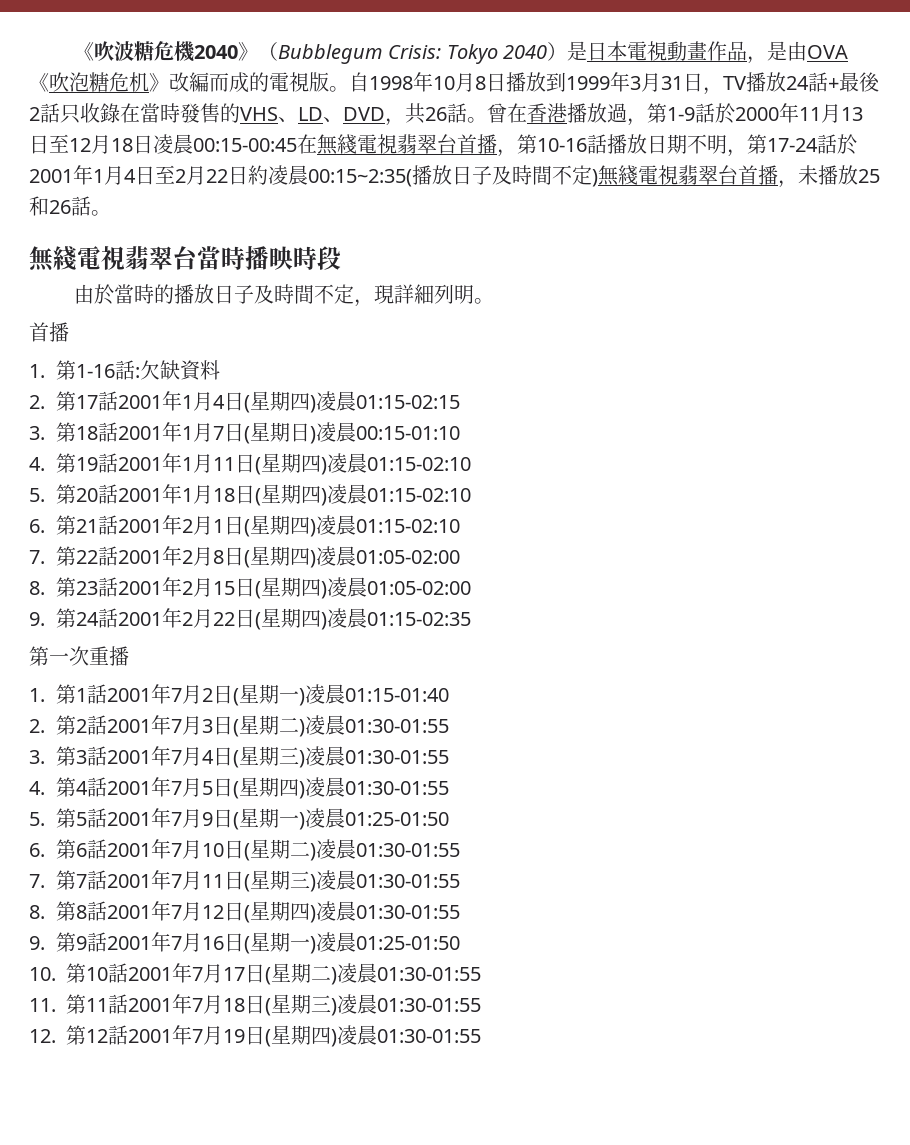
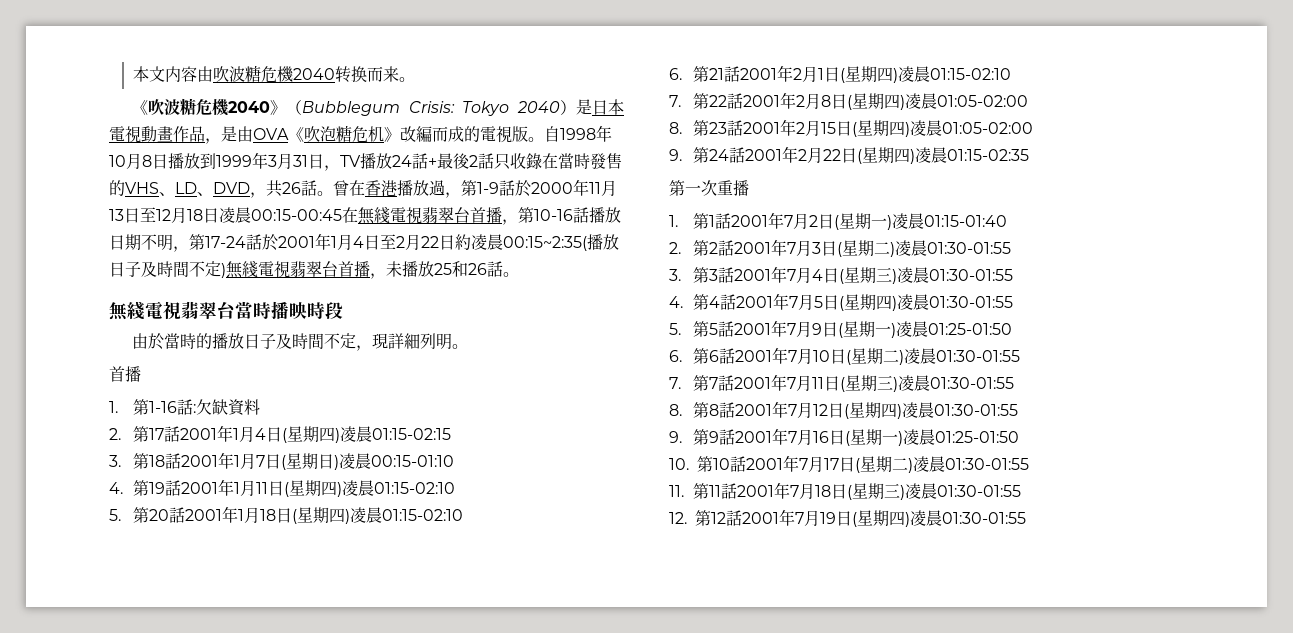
(73, 51) none -> [133,65,416,83] 本文内容由吹波糖危機2040转换而来。 //

